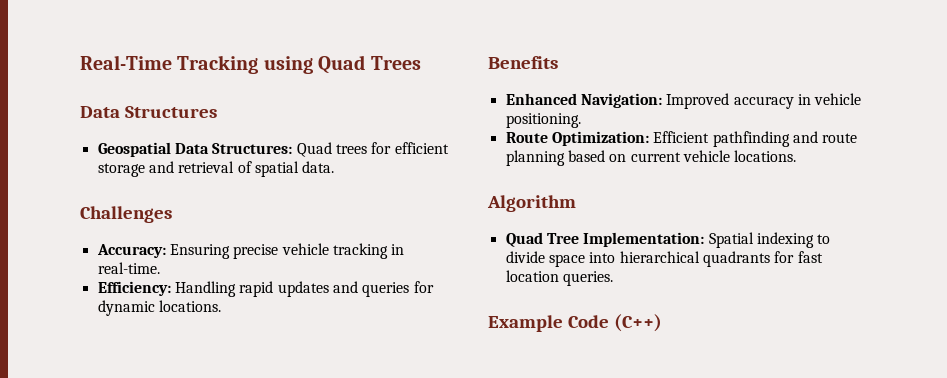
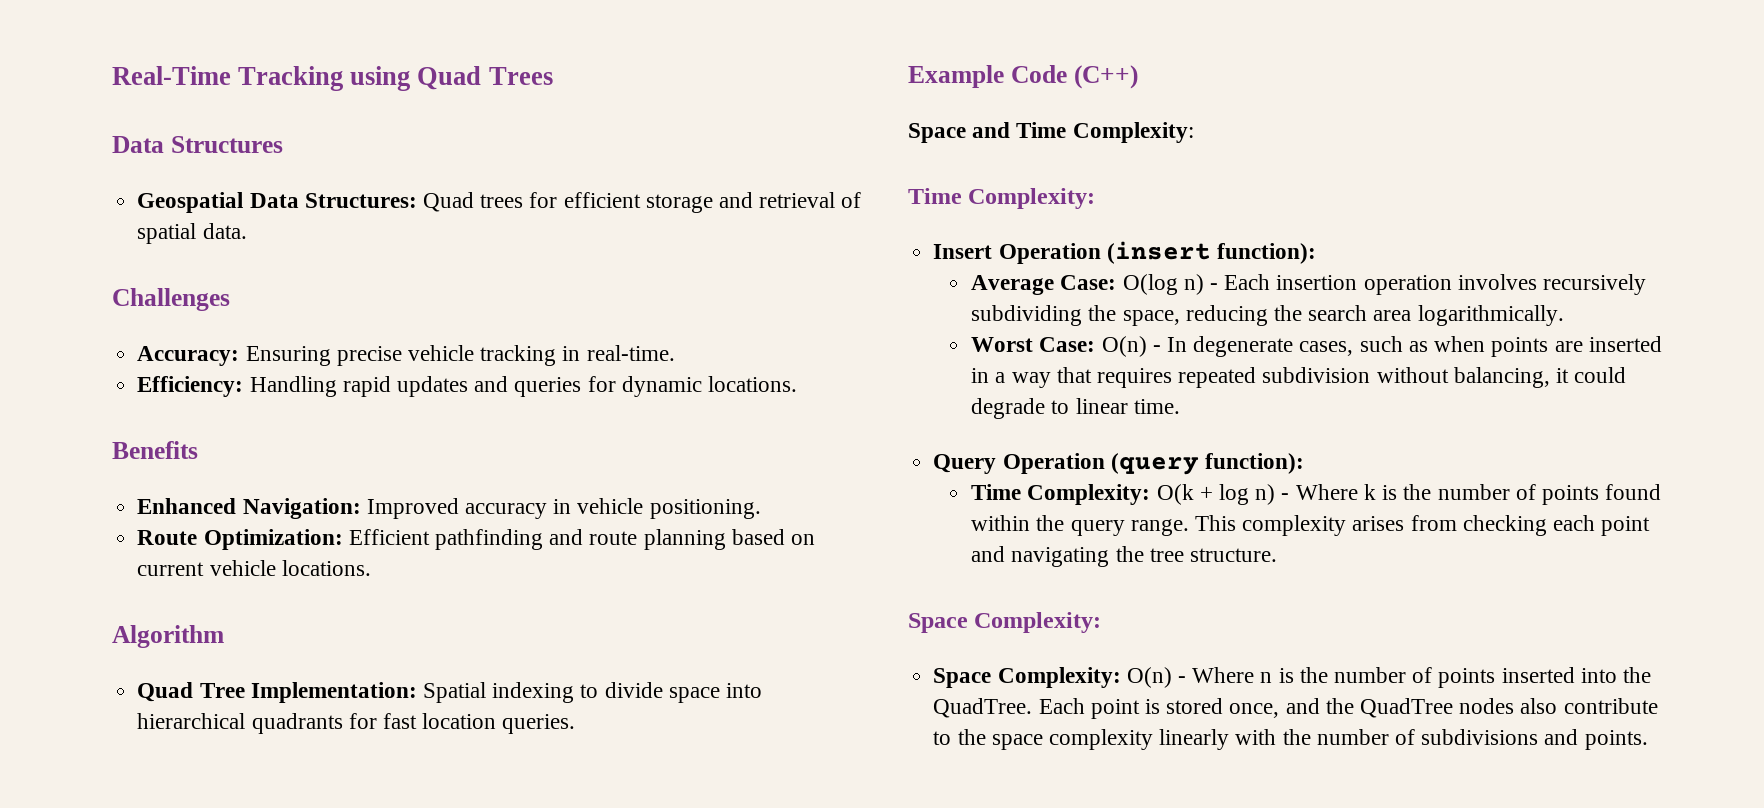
(662, 323) none -> [908,122,1194,143] [908,188,1096,209] [933,241,1316,264] [971,274,1647,295] [971,305,1564,326] [971,336,1662,357] [971,367,1627,388] [971,398,1180,419] [933,453,1304,475] [971,484,1662,505] [971,515,1651,536] [971,546,1278,567] [908,612,1102,633] [933,667,1652,688] [933,698,1658,719] [933,729,1648,750] // Space and Time Complexity: // Time Complexity: // Insert Operation (insert function): // Average Case: O(log n) - Each insertion operation involves recursively subdividing the space, reducing the search area logarithmically. // Worst Case: O(n) - In degenerate cases, such as when points are inserted in a way that requires repeated subdivision without balancing, it could degrade to linear time. // Query Operation (query function): // Time Complexity: O(k + log n) - Where k is the number of points found within the query range. This complexity arises from checking each point and navigating the tree structure. // Space Complexity: // Space Complexity: O(n) - Where n is the number of points inserted into the QuadTree. Each point is stored once, and the QuadTree nodes also contribute to the space complexity linearly with the number of subdivisions and points.

